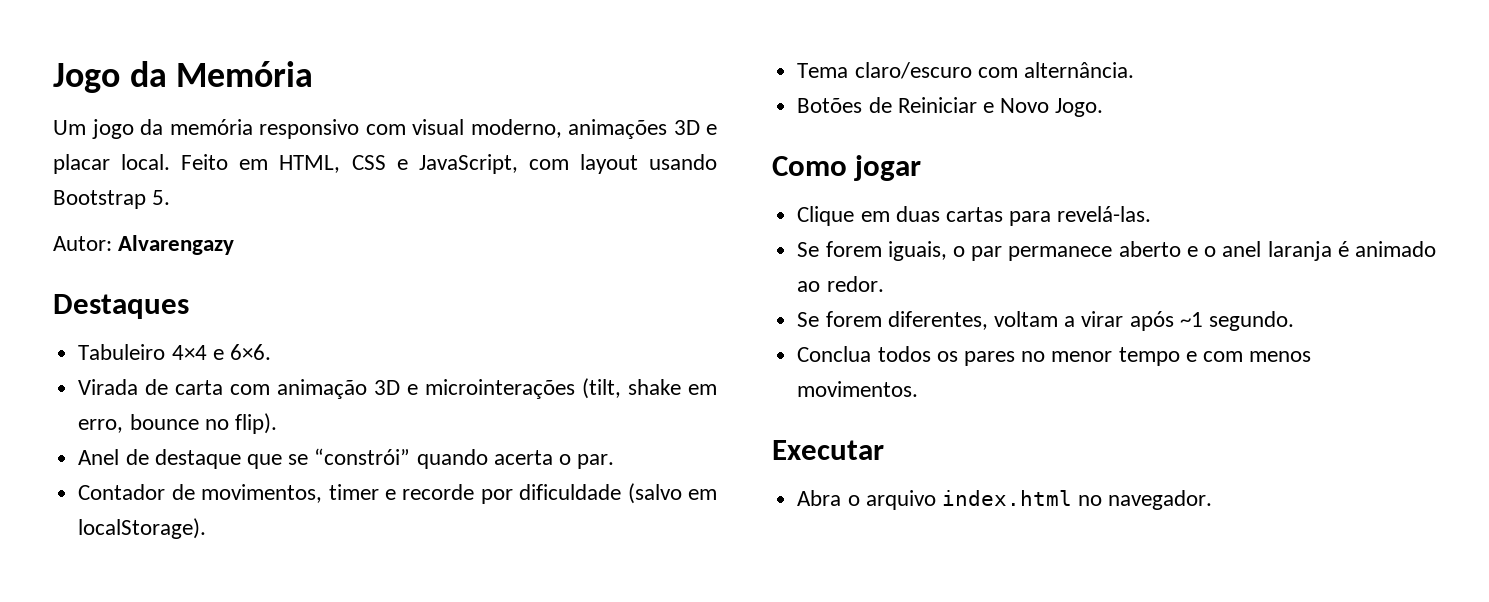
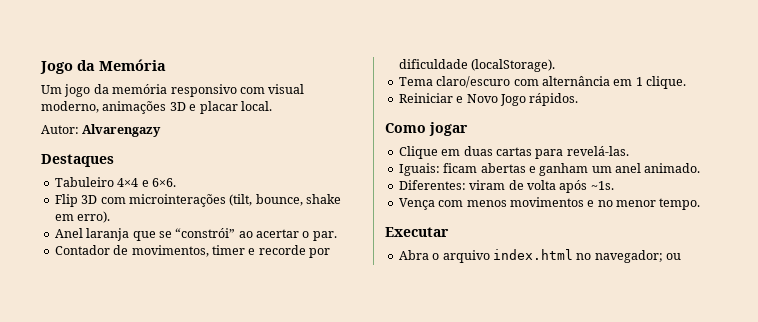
[181,154,718,174] [53,190,171,209] Feito em HTML, CSS e JavaScript, com layout usando Bootstrap 5. -> (272, 106) none
[78,379,419,399] Virada de carta com animação 3D e -> [54,194,126,207] Flip 3D com
(622, 388) none -> [255,194,303,206] bounce,
[78,413,277,434] erro, bounce no flip). -> [77,211,111,223] erro).
[125,449,241,469] de destaque -> [86,228,130,241] laranja
[416,449,553,469] quando acerta -> [238,229,299,238] ao acertar
[627,483,717,504] [78,518,207,539] (salvo em localStorage). -> [471,59,556,72] (localStorage).
[1023,62,1134,78] [797,97,892,113] alternância. // Botões de -> [541,76,686,89] alternância em 1 clique. //
[1055,98,1104,117] Jogo. -> [499,93,579,106] Jogo rápidos.
[797,241,1436,261] [797,276,884,292] [797,311,1294,331] [797,346,1312,366] [797,381,919,397] Se forem iguais, o par permanece aberto e o anel laranja é animado ao redor. // Se forem diferentes, voltam a virar após ~1 segundo. // Conclua todos os pares no menor tempo e com menos movimentos. -> [398,163,701,176] [398,180,614,193] [398,197,701,210] Iguais: ficam abertas e ganham um anel animado. // Diferentes: viram de volta após ~1s. // Vença com menos movimentos e no menor tempo.
[1108,490,1213,510] navegador. -> [594,250,681,263] navegador; ou

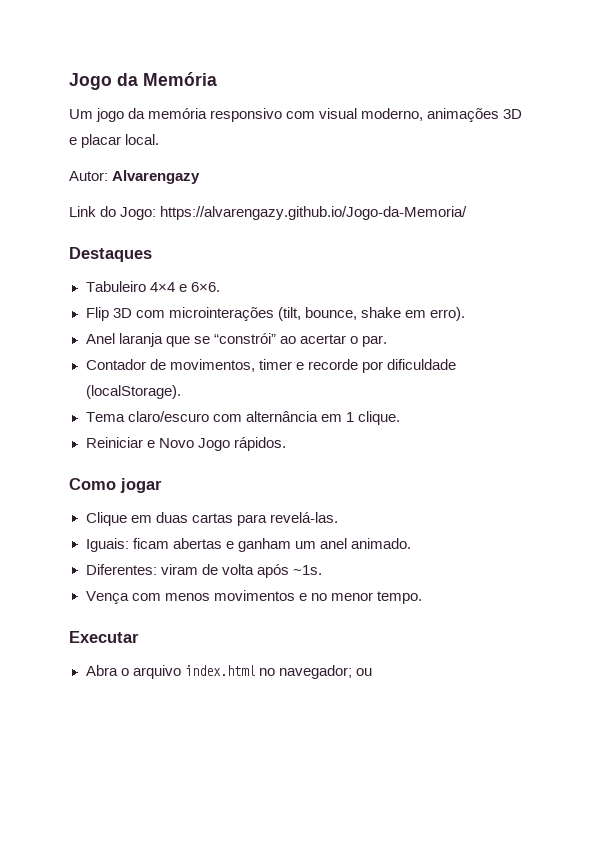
(162, 130) none -> [69,206,468,220] // Link do Jogo: https://alvarengazy.github.io/Jogo-da-Memoria/

